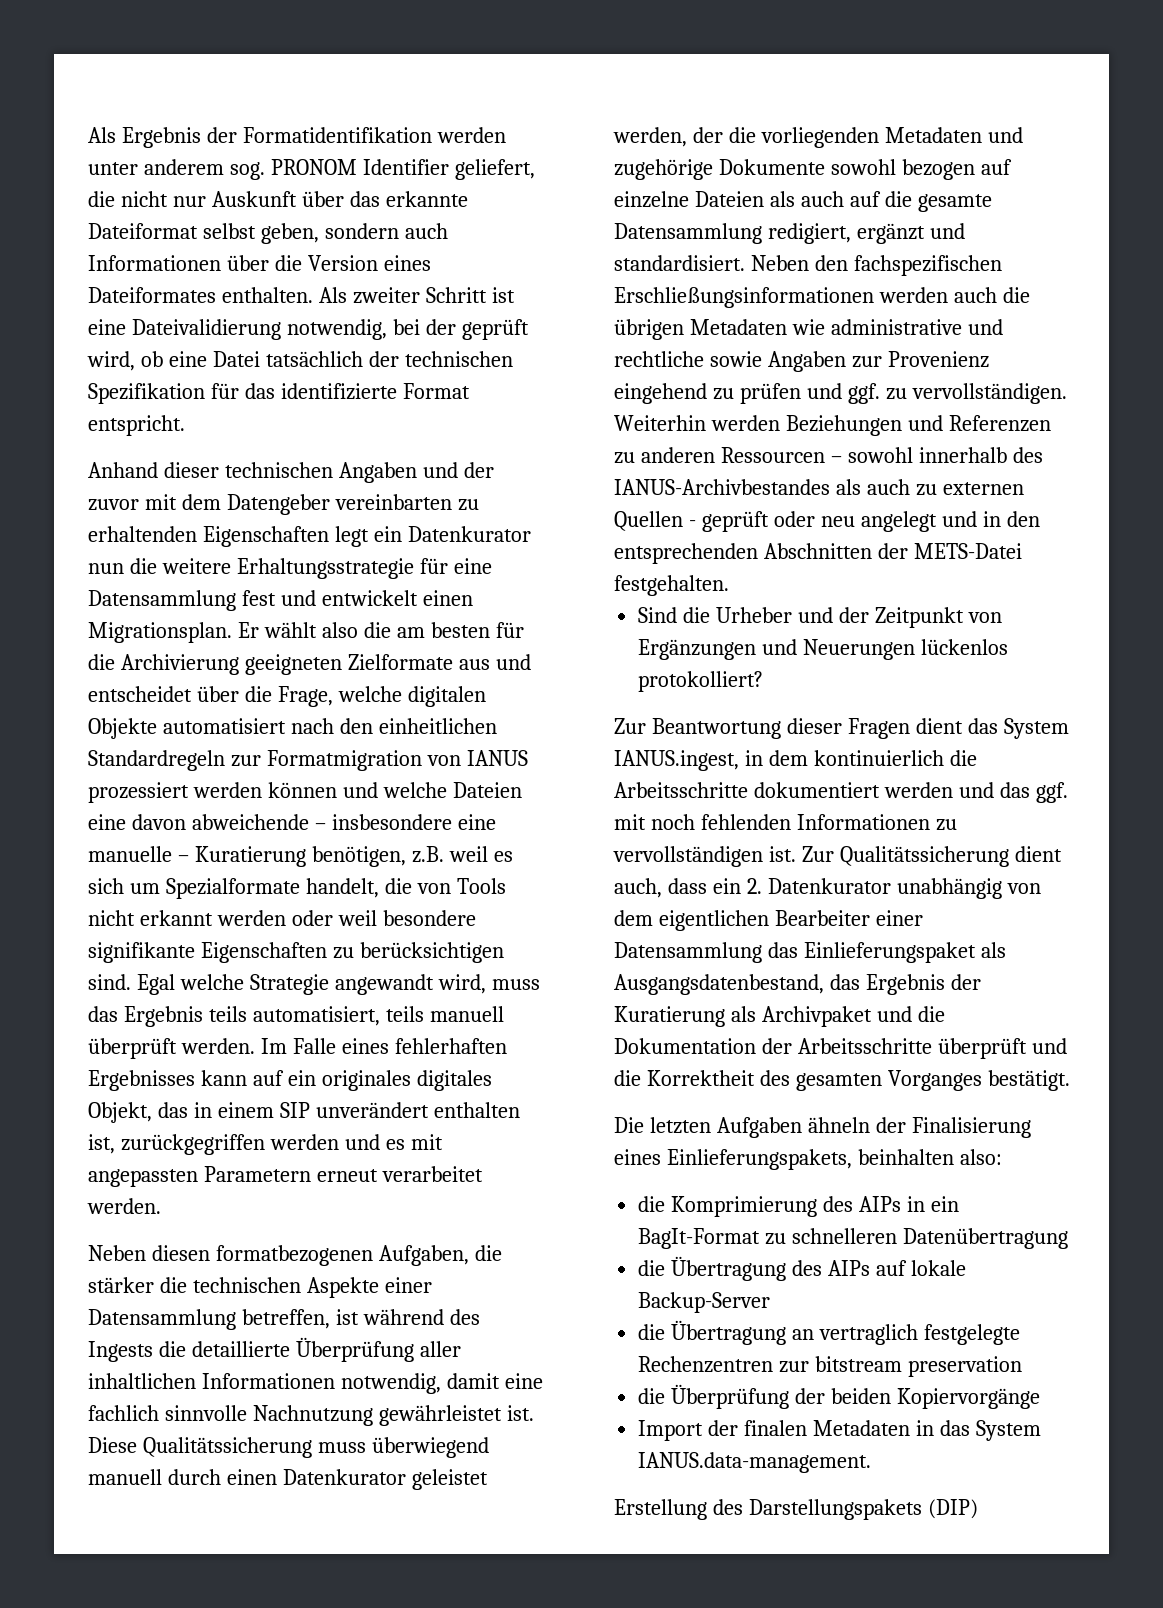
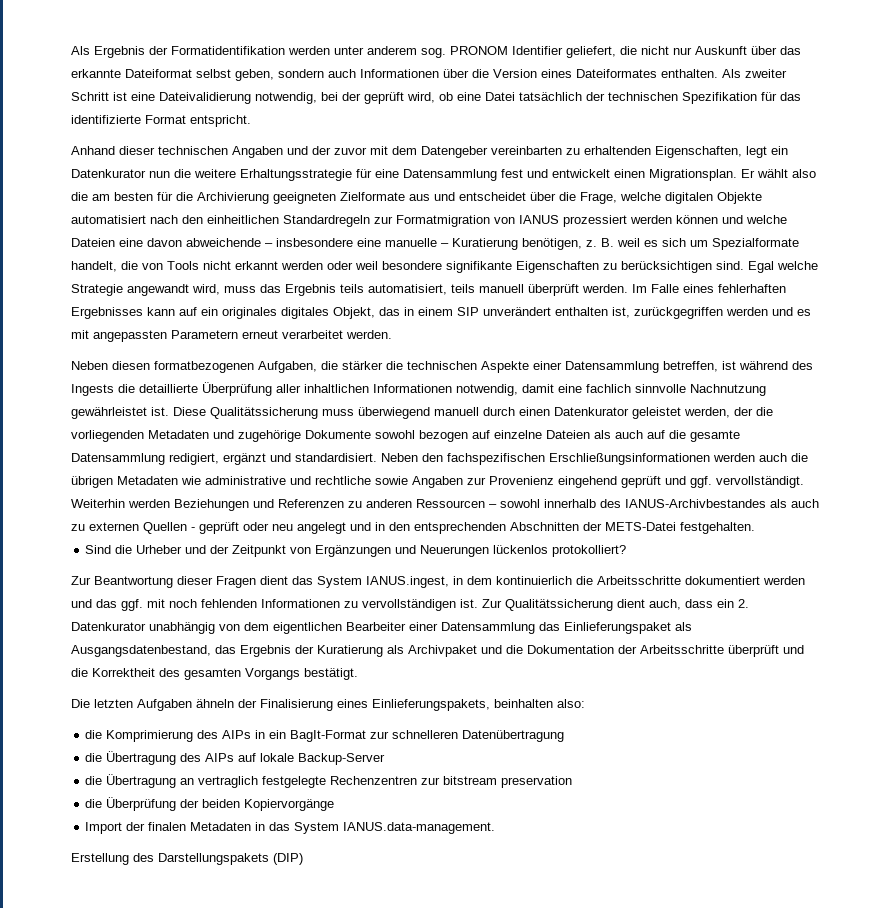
[202,526,329,547] Eigenschaften -> [655,146,742,158] Eigenschaften,
[411,846,444,863] z.B. -> [586,238,614,247] z. B.
[712,383,1067,404] zu prüfen und ggf. zu vervollständigen. -> [621,476,804,488] geprüft und ggf. vervollständigt.
[887,1070,982,1091] Vorganges -> [245,668,300,680] Vorgangs
[765,1233,787,1245] zu -> [370,731,390,739] zur

